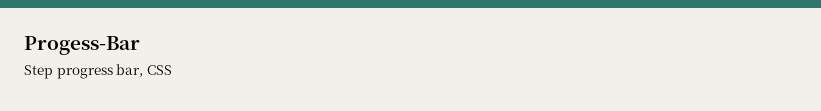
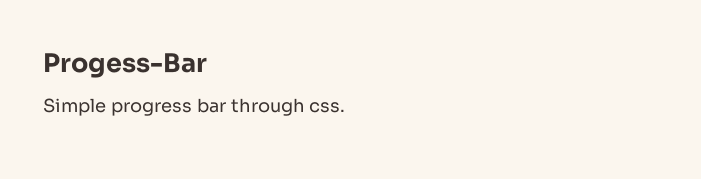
[24,64,172,79] Step progress bar, CSS -> [43,98,346,116] Simple progress bar through css.

